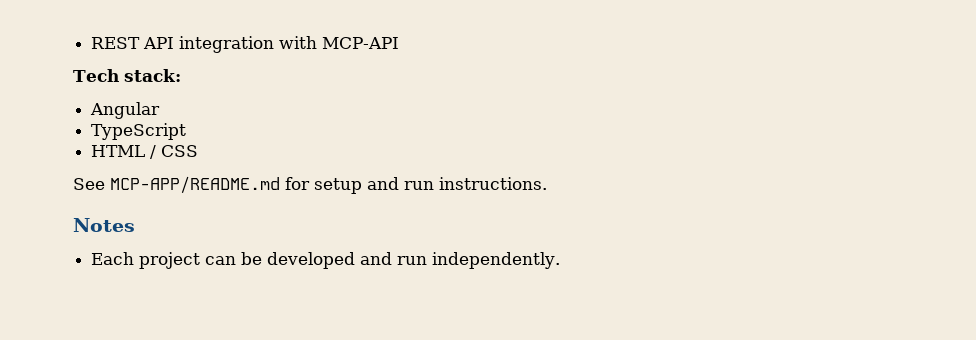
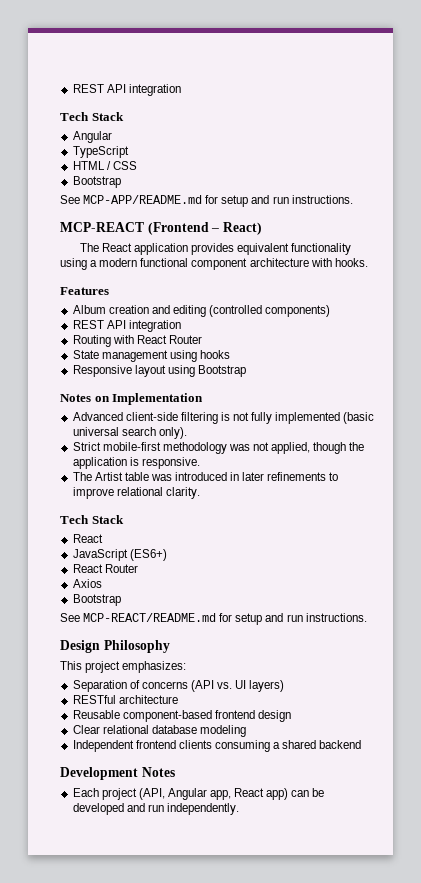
[91,36,400,53] [73,69,181,82] REST API integration with MCP-API // Tech stack: -> [72,84,181,96] [60,112,124,121] REST API integration // Tech Stack
(199, 151) none -> [72,176,121,188] // Bootstrap
[73,218,135,232] [91,252,201,269] Notes // Each project -> [60,222,262,235] [79,243,352,255] [60,258,368,270] [60,287,109,295] [72,305,331,317] [72,320,181,332] [72,335,202,347] [72,350,230,362] [72,365,246,377] [60,393,204,405] [72,412,375,424] [72,427,187,439] [72,442,365,454] [72,457,200,469] [72,472,339,481] [72,487,200,499] [60,515,124,524] [72,534,103,543] [72,549,167,561] [72,564,138,573] [72,579,102,588] [72,594,121,606] [60,613,367,625] [60,640,170,653] [60,661,187,673] [72,680,285,692] [72,695,178,704] [72,710,291,722] [72,725,246,737] [72,740,362,752] [60,767,175,780] [72,788,289,800] MCP-REACT (Frontend – React) // The React application provides equivalent functionality using a modern functional component architecture with hooks. // Features // Album creation and editing (controlled components) // REST API integration // Routing with React Router // State management using hooks // Responsive layout using Bootstrap // Notes on Implementation // Advanced client-side filtering is not fully implemented (basic universal search only). // Strict mobile-first methodology was not applied, though the application is responsive. // The Artist table was introduced in later refinements to improve relational clarity. // Tech Stack // React // JavaScript (ES6+) // React Router // Axios // Bootstrap // See MCP-REACT/README.md for setup and run instructions. // Design Philosophy // This project emphasizes: // Separation of concerns (API vs. UI layers) // RESTful architecture // Reusable component-based frontend design // Clear relational database modeling // Independent frontend clients consuming a shared backend // Development Notes // Each project (API, Angular app, React app)

